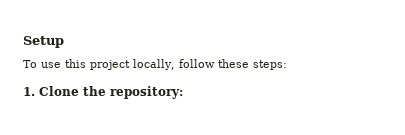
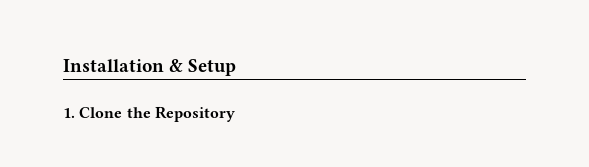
(23, 42) none -> [63,59,184,72] Installation &
[23,59,287,70] // To use this project locally, follow these steps: -> (237, 67) none
[110,86,183,99] repository: -> [154,106,235,122] Repository

